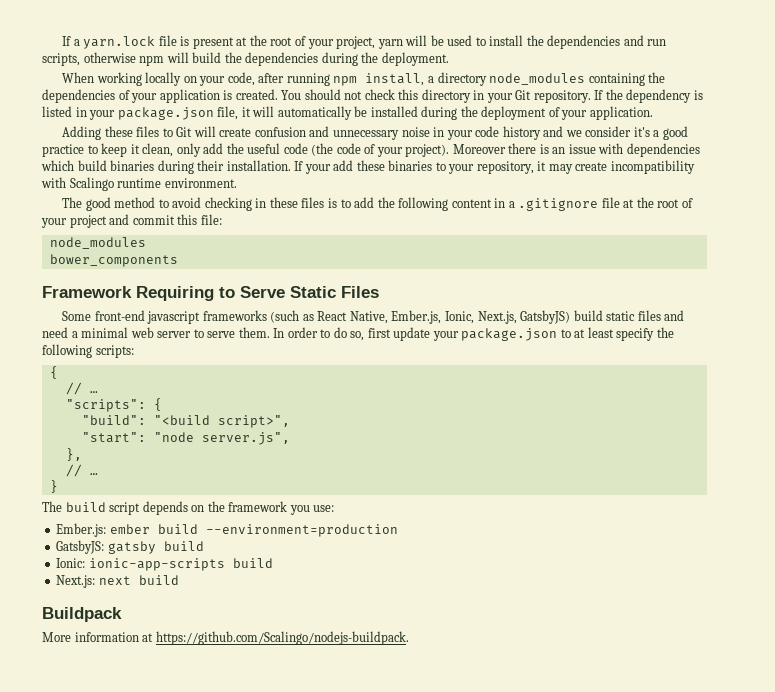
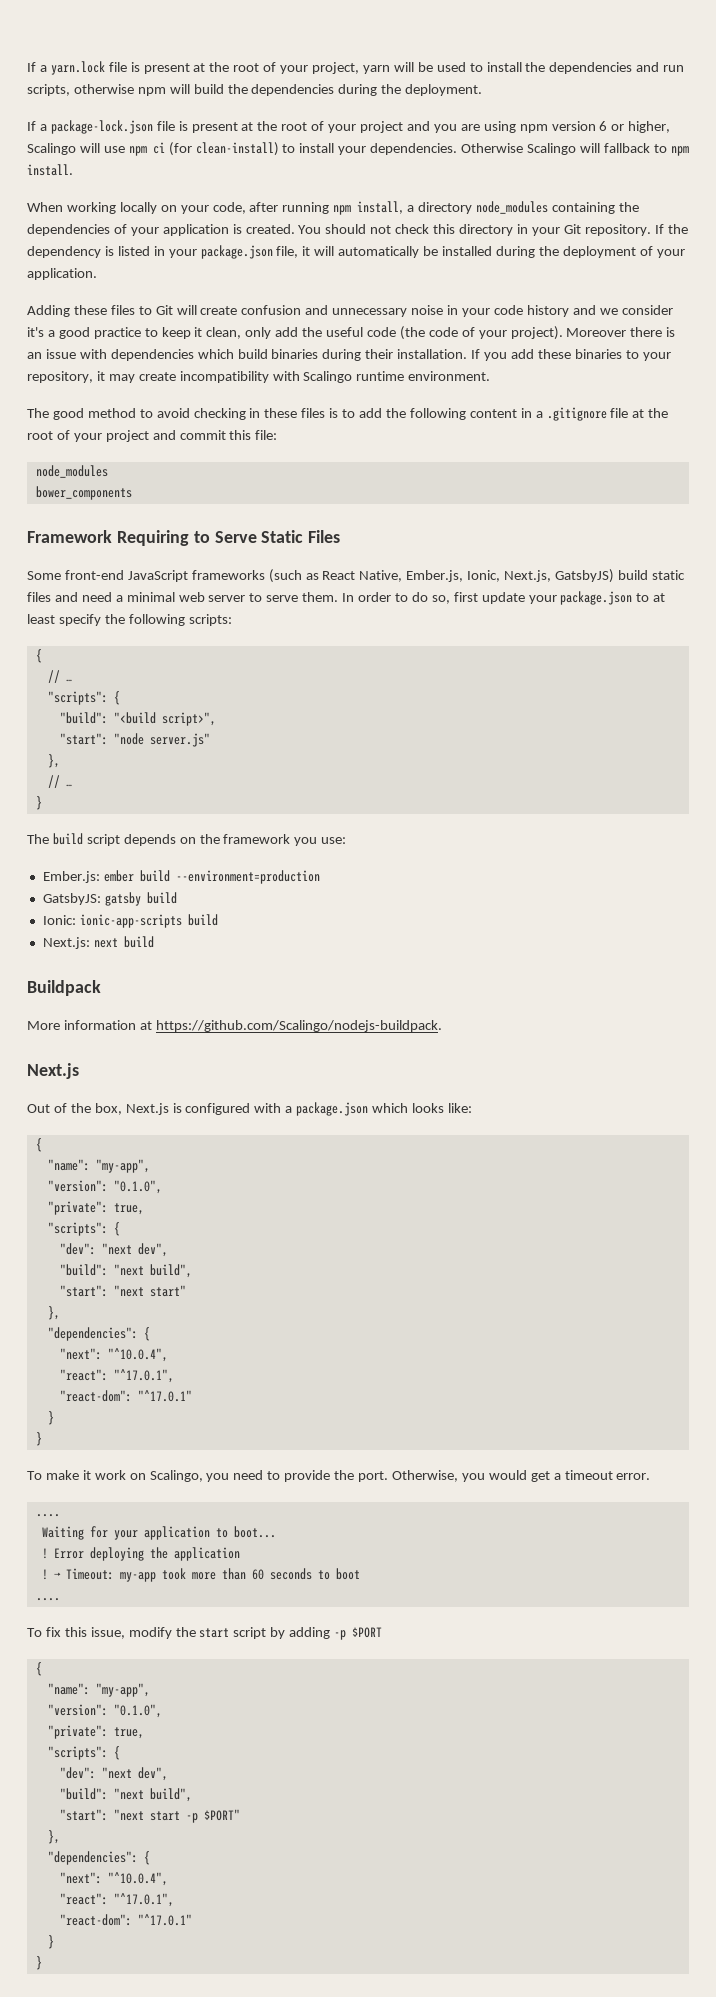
(449, 59) none -> [27,120,671,134] [27,142,689,156] [27,164,73,176] // If a package-lock.json file is present at the root of your project and you are using npm version 6 or higher, Scalingo will use npm ci (for clean-install) to install your dependencies. Otherwise Scalingo will fallback to npm install.
[304,164,331,174] your -> [484,352,508,361] you
[147,311,201,324] javascript -> [127,570,188,582] JavaScript
[201,432,290,445] server.js", -> [149,733,210,747] server.js"
(409, 638) none -> [27,1063,79,1079] [27,1102,472,1116] [35,1138,42,1152] [47,1159,150,1173] [47,1180,162,1194] [47,1201,144,1215] [47,1222,120,1236] [59,1243,168,1257] [59,1264,192,1278] [59,1285,186,1297] [47,1306,60,1320] [47,1327,150,1341] [59,1348,168,1362] [59,1369,174,1383] [59,1390,192,1402] [47,1411,54,1425] [35,1432,42,1446] [27,1470,651,1482] [35,1514,60,1517] [41,1526,276,1540] [41,1547,240,1561] [41,1568,360,1582] [35,1598,60,1601] [27,1627,383,1640] [35,1662,42,1676] [47,1683,150,1697] [47,1704,162,1718] [47,1725,144,1739] [47,1746,120,1760] [59,1767,168,1781] [59,1788,192,1802] [59,1809,240,1823] [47,1830,60,1844] [47,1851,150,1865] [59,1872,168,1886] [59,1893,174,1907] [59,1914,192,1926] [47,1935,54,1949] [35,1956,42,1970] // Next.js // Out of the box, Next.js is configured with a package.json which looks like: // { // "name": "my-app", // "version": "0.1.0", // "private": true, // "scripts": { // "dev": "next dev", // "build": "next build", // "start": "next start" // }, // "dependencies": { // "next": "^10.0.4", // "react": "^17.0.1", // "react-dom": "^17.0.1" // } // } // To make it work on Scalingo, you need to provide the port. Otherwise, you would get a timeout error. // .... // Waiting for your application to boot... // ! Error deploying the application // ! → Timeout: my-app took more than 60 seconds to boot // .... // To fix this issue, modify the start script by adding -p $PORT // { // "name": "my-app", // "version": "0.1.0", // "private": true, // "scripts": { // "dev": "next dev", // "build": "next build", // "start": "next start -p $PORT" // }, // "dependencies": { // "next": "^10.0.4", // "react": "^17.0.1", // "react-dom": "^17.0.1" // } // }

